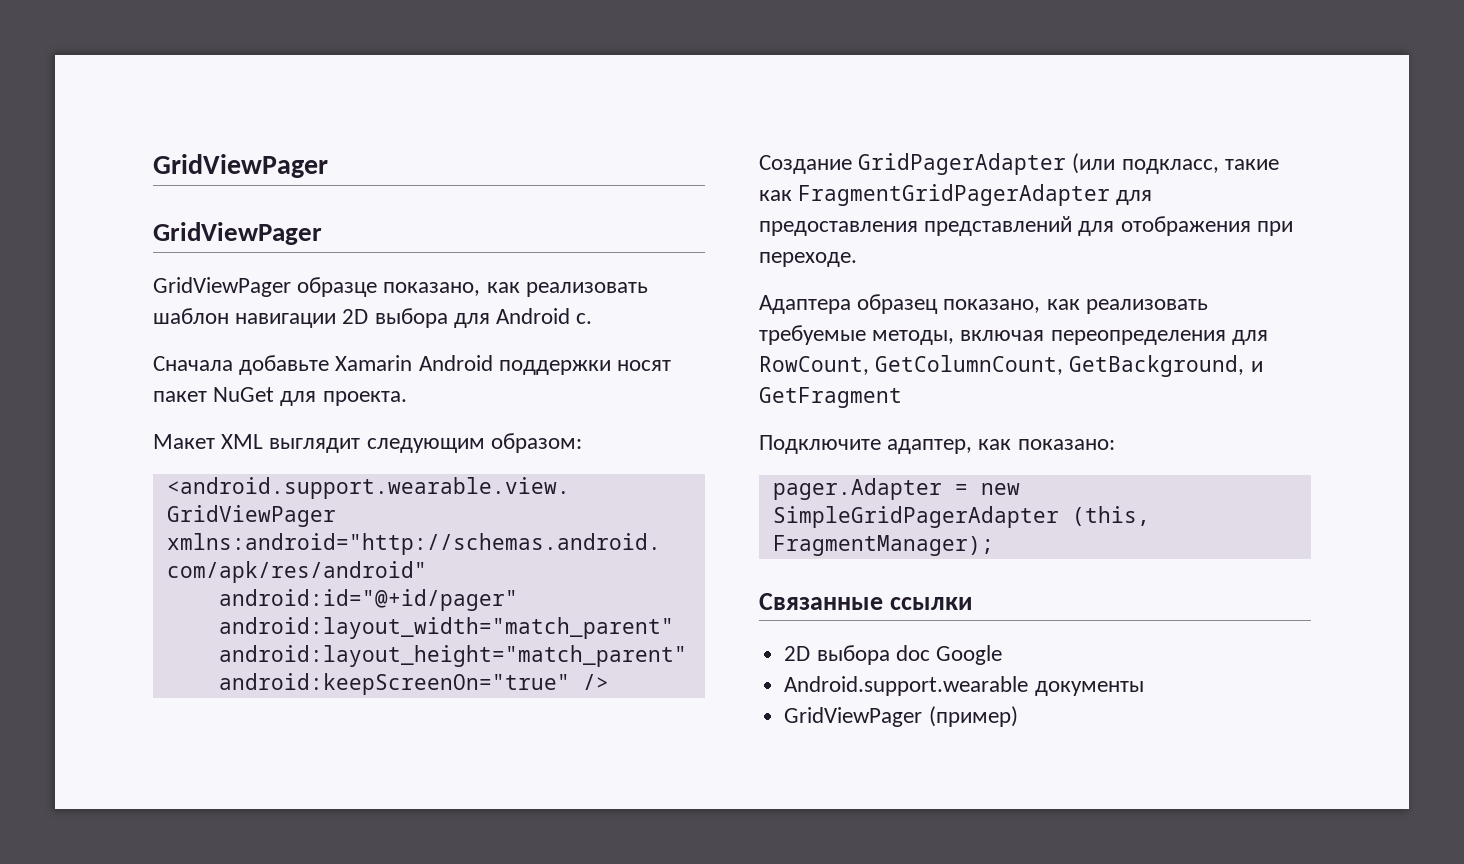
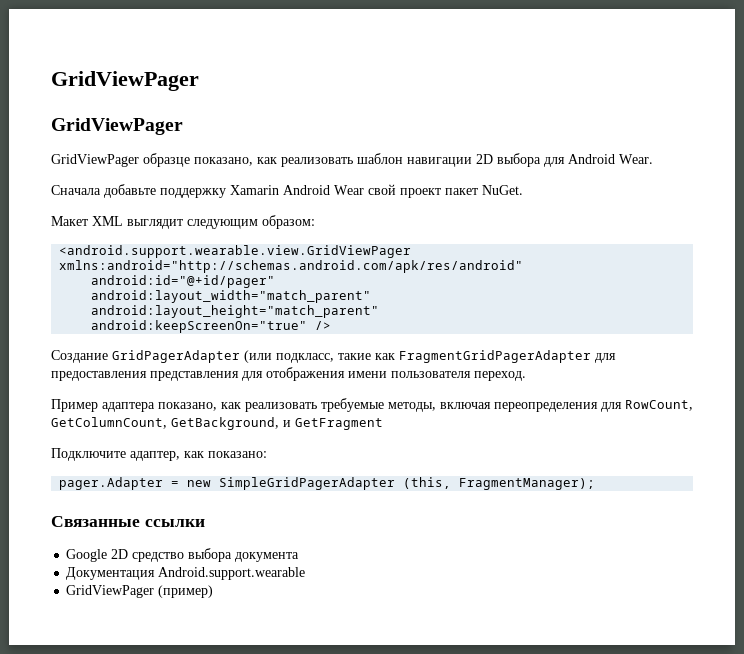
[576,313,593,324] с. -> [619,154,653,164] Wear.
(330, 365) none -> [160,188,226,198] поддержку
[498,360,672,375] [153,387,407,406] поддержки носят пакет NuGet для проекта. -> [334,184,523,198] Wear свой проект пакет NuGet.
[924,216,1073,236] представлений -> [150,371,239,381] представления
[1256,221,1293,236] [759,252,857,267] [759,294,939,314] при переходе. // Адаптера образец -> [348,371,526,381] [51,399,155,412] имени пользователя переход. // Пример адаптера
[784,645,1002,665] 2D выбора doc Google // -> [66,548,300,562] [66,567,156,580] Google 2D средство выбора документа // Документация
[1034,681,1144,696] документы -> (306, 573) none

